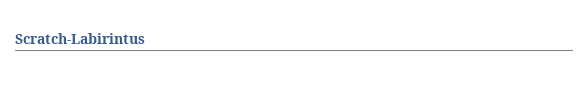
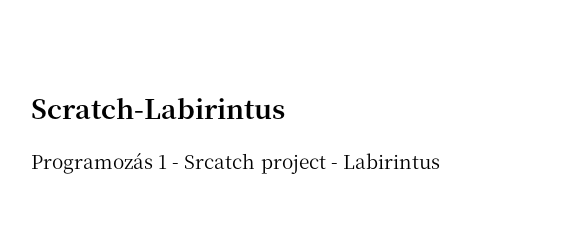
(145, 38) none -> [31,152,440,174] // Programozás 1 - Srcatch project - Labirintus

